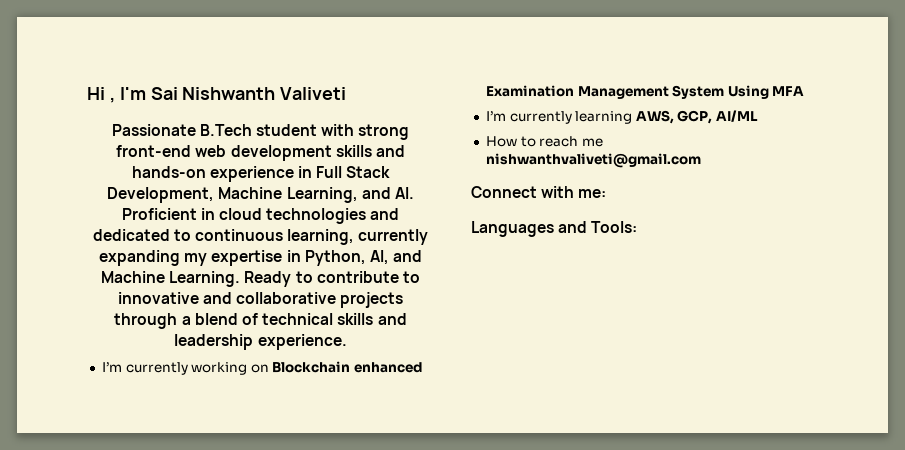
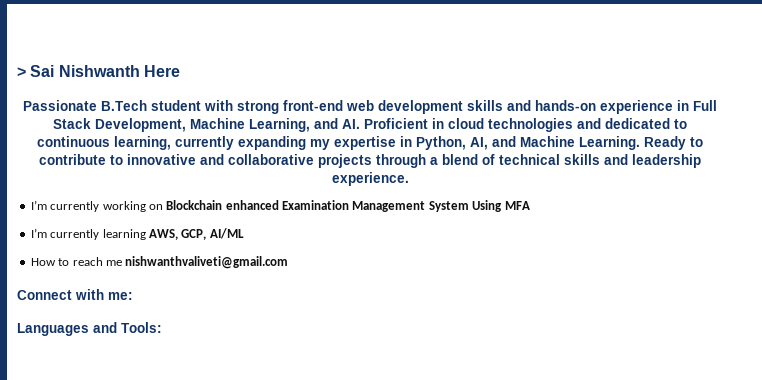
[87,87,146,103] Hi , I'm -> [17,67,26,77] >
[280,87,347,100] Valiveti -> [143,65,180,77] Here

